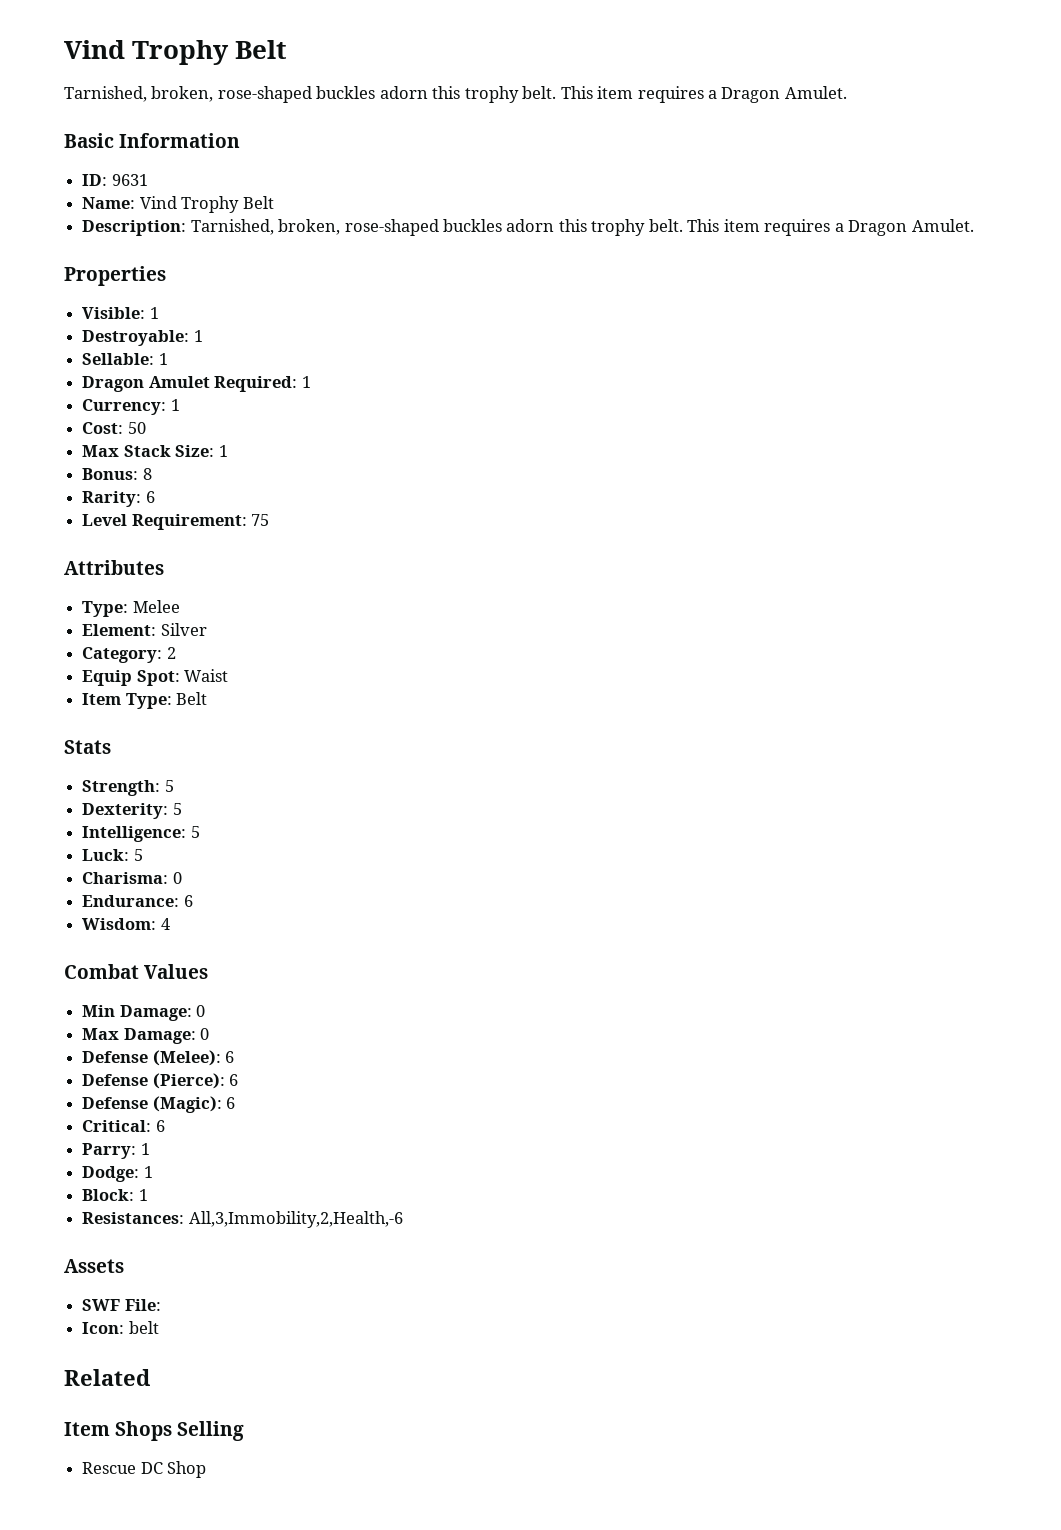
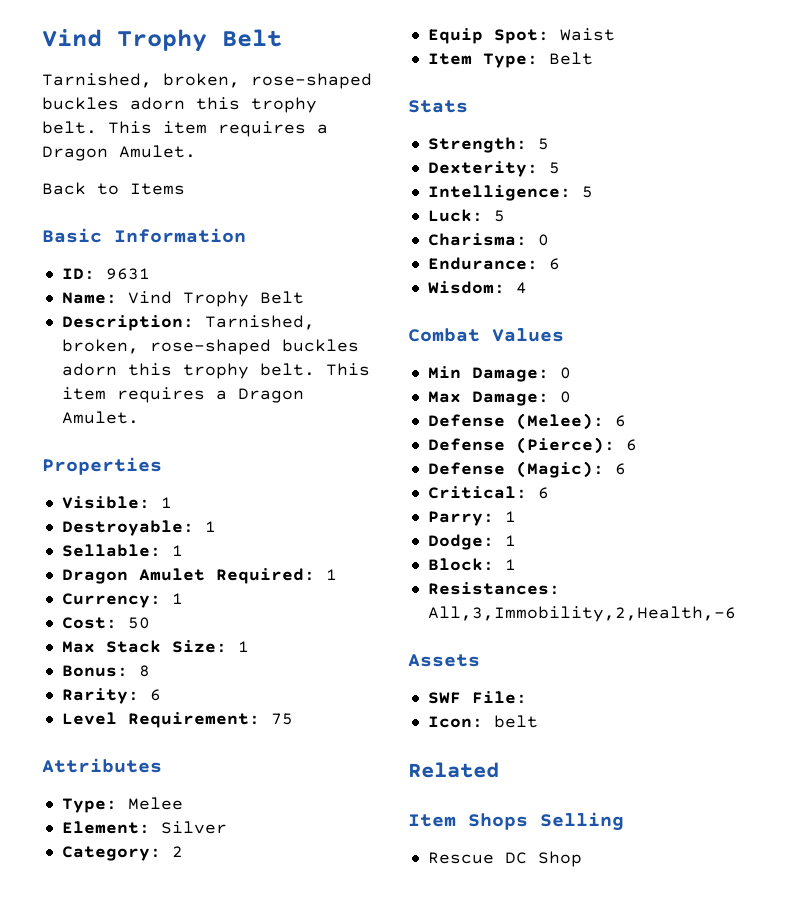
(847, 92) none -> [42,182,185,195] // Back to Items

